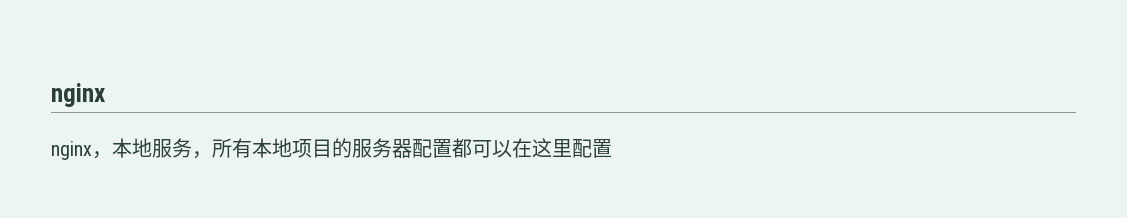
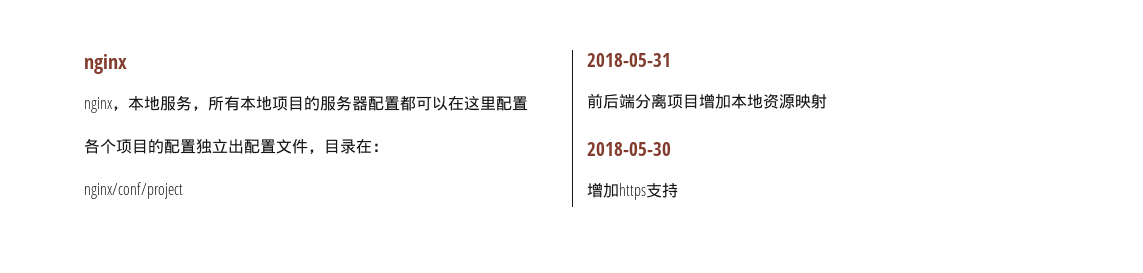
(612, 148) none -> [84,138,388,154] [84,182,183,199] [587,53,671,67] [587,93,827,109] [587,142,671,156] [587,182,678,200] // 各个项目的配置独立出配置文件，目录在： // nginx/conf/project // 2018-05-31 // 前后端分离项目增加本地资源映射 // 2018-05-30 // 增加https支持

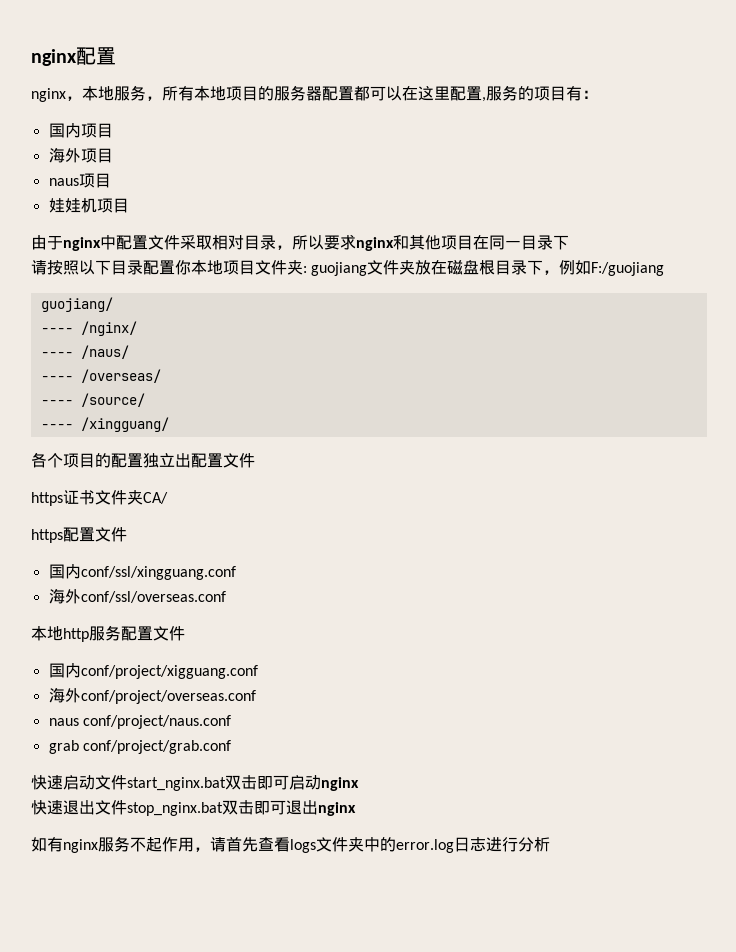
[84,54,127,74] nginx -> [31,47,116,66] nginx配置
(528, 103) none -> [482,85,598,102] [48,123,113,138] [48,148,113,163] [48,173,111,188] [48,198,129,213] [31,234,569,251] [31,260,665,276] [40,297,113,312] [40,321,137,336] [40,345,129,359] [40,369,161,383] [40,393,145,407] [40,417,169,432] ,服务的项目有： // 国内项目 // 海外项目 // naus项目 // 娃娃机项目 // 由于nginx中配置文件采取相对目录，所以要求nginx和其他项目在同一目录下 // 请按照以下目录配置你本地项目文件夹: guojiang文件夹放在磁盘根目录下，例如F:/guojiang // guojiang/ // ---- /nginx/ // ---- /naus/ // ---- /overseas/ // ---- /source/ // ---- /xingguang/
[308,139,388,154] [84,182,183,199] [587,53,671,67] [587,93,827,109] [587,142,671,156] [587,182,678,200] ，目录在： // nginx/conf/project // 2018-05-31 // 前后端分离项目增加本地资源映射 // 2018-05-30 // 增加https支持 -> [31,490,168,506] [31,527,127,543] [48,564,236,580] [48,589,226,604] [31,625,185,642] [48,663,258,679] [48,688,256,704] [48,715,231,729] [48,740,231,754] [31,775,359,791] [31,800,356,816] [31,836,550,853] // https证书文件夹CA/ // https配置文件 // 国内conf/ssl/xingguang.conf // 海外conf/ssl/overseas.conf // 本地http服务配置文件 // 国内conf/project/xigguang.conf // 海外conf/project/overseas.conf // naus conf/project/naus.conf // grab conf/project/grab.conf // 快速启动文件start_nginx.bat双击即可启动nginx // 快速退出文件stop_nginx.bat双击即可退出nginx // 如有nginx服务不起作用，请首先查看logs文件夹中的error.log日志进行分析

